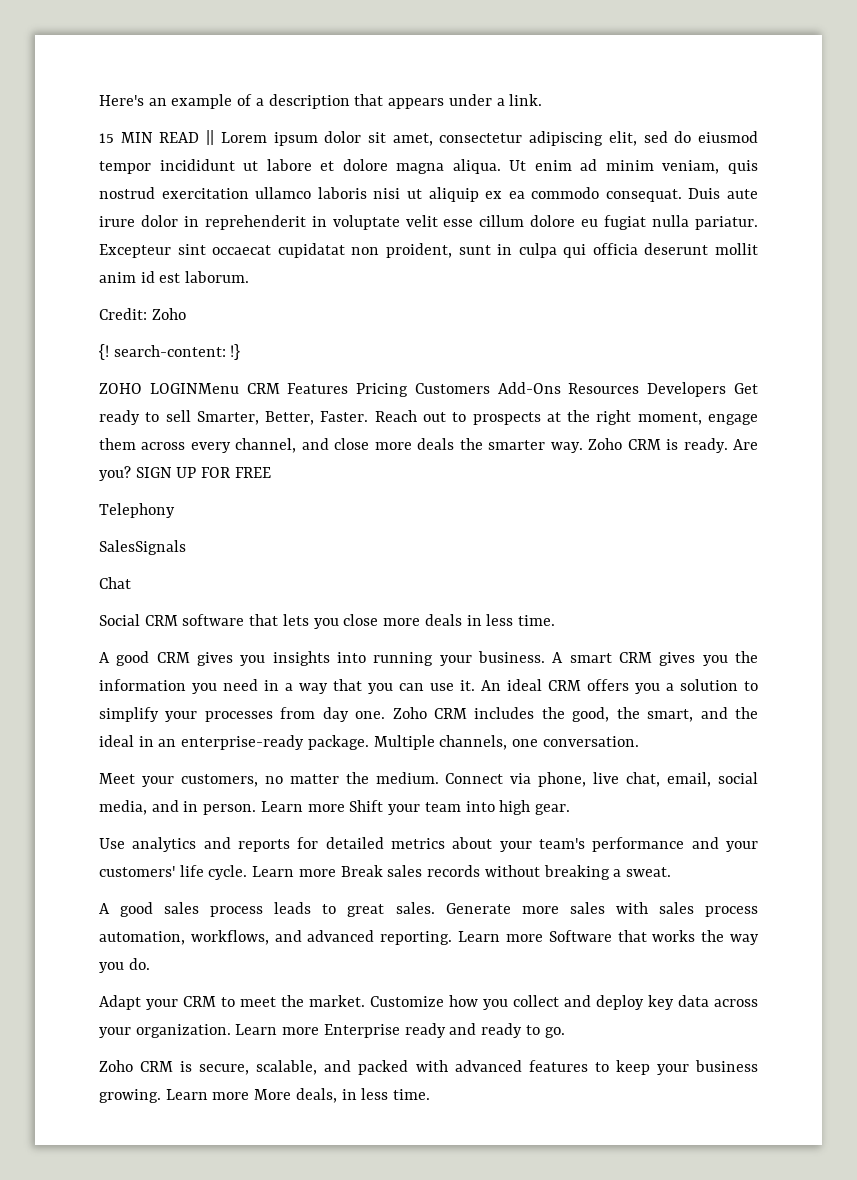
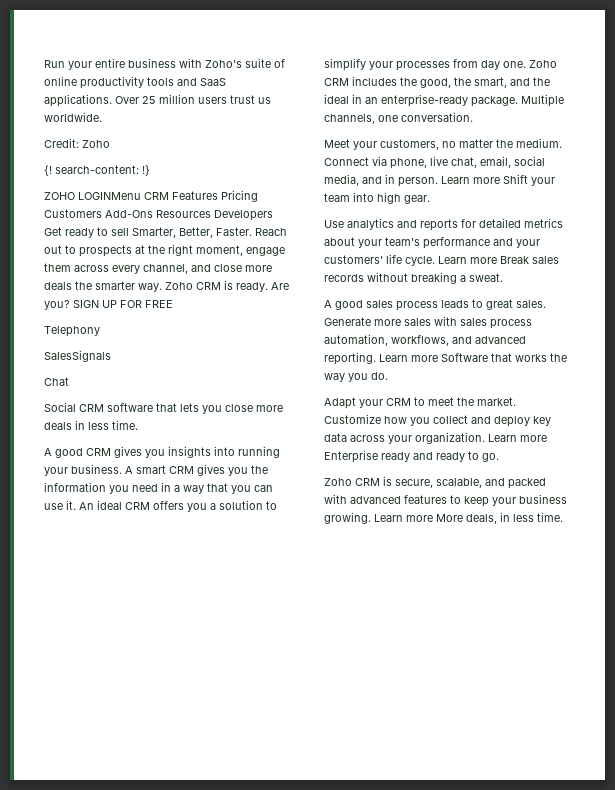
[99,94,543,109] [99,130,758,146] [99,159,759,174] [99,187,758,202] [99,215,758,230] [99,243,758,258] [99,271,250,283] Here's an example of a description that appears under a link. // 15 MIN READ || Lorem ipsum dolor sit amet, consectetur adipiscing elit, sed do eiusmod tempor incididunt ut labore et dolore magna aliqua. Ut enim ad minim veniam, quis nostrud exercitation ullamco laboris nisi ut aliquip ex ea commodo consequat. Duis aute irure dolor in reprehenderit in voluptate velit esse cillum dolore eu fugiat nulla pariatur. Excepteur sint occaecat cupidatat non proident, sunt in culpa qui officia deserunt mollit anim id est laborum. -> [44,58,285,70] [44,76,226,89] [44,94,271,107] [44,112,102,122] Run your entire business with Zoho's suite of online productivity tools and SaaS applications. Over 25 million users trust us worldwide.

